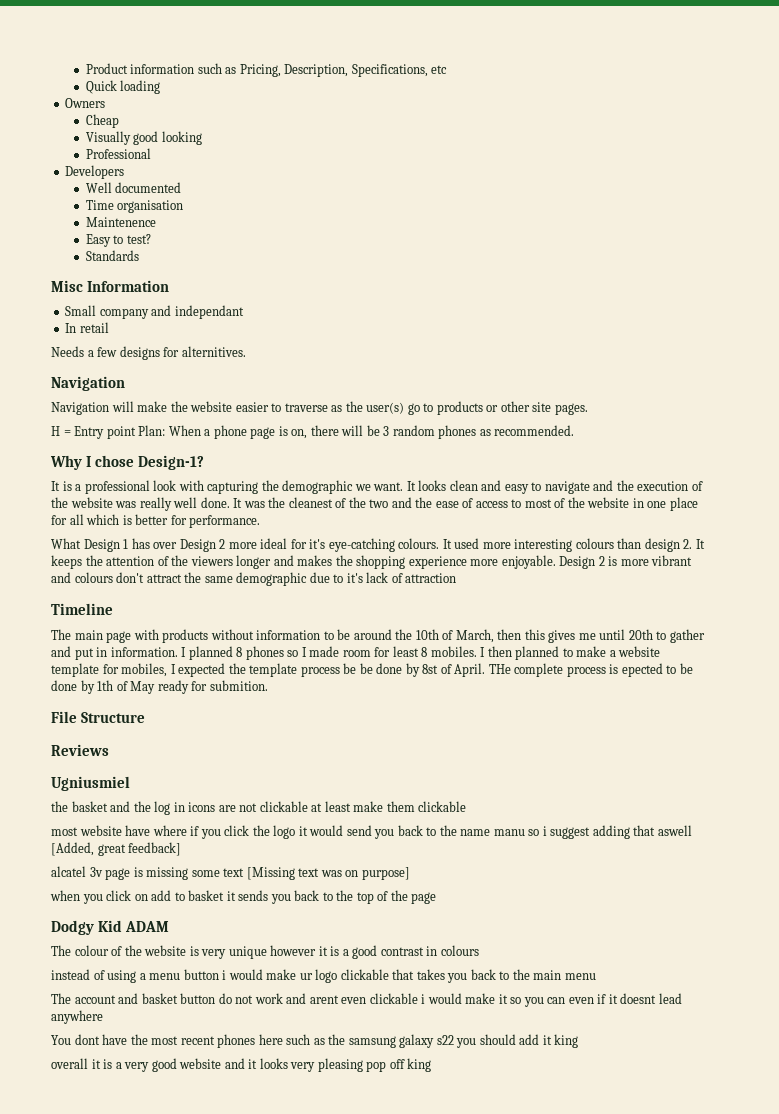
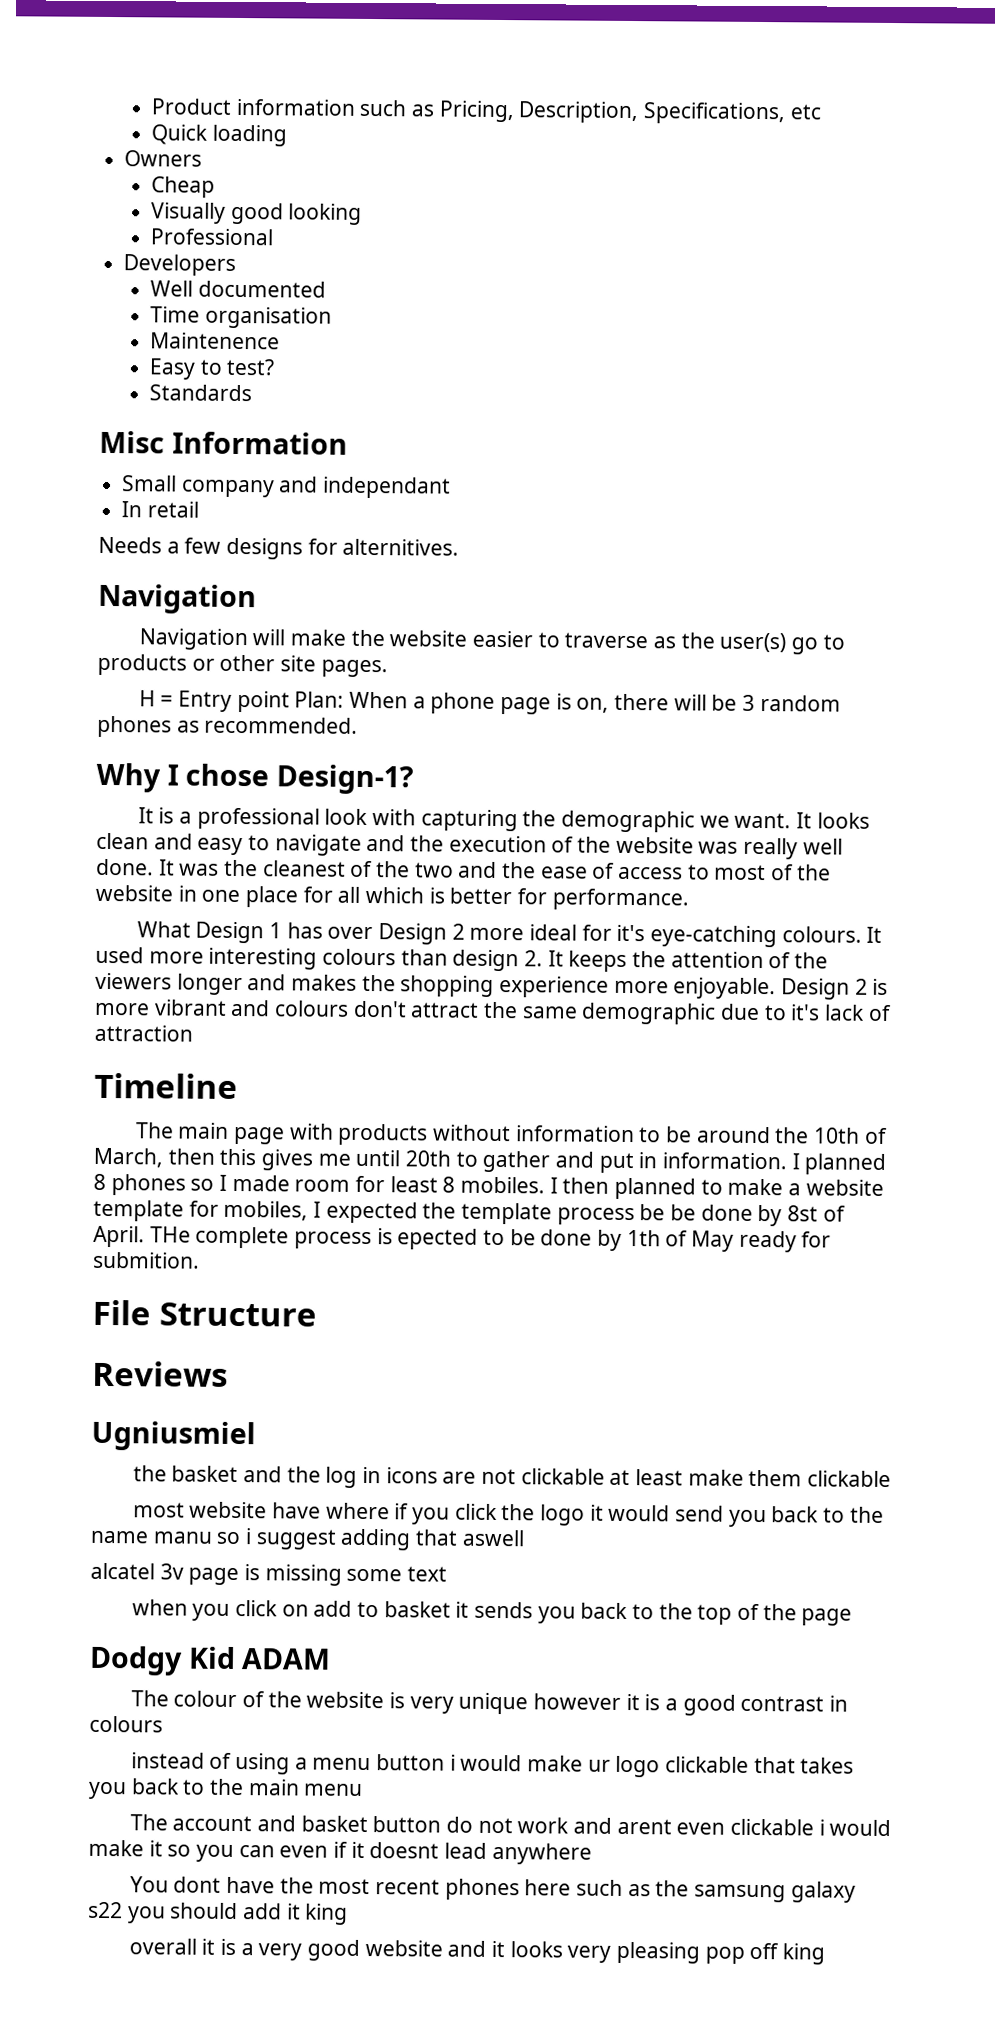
[51,842,182,856] [Added, great feedback] -> (525, 1538) none
[246,867,410,880] [Missing text was on purpose] -> (448, 1574) none

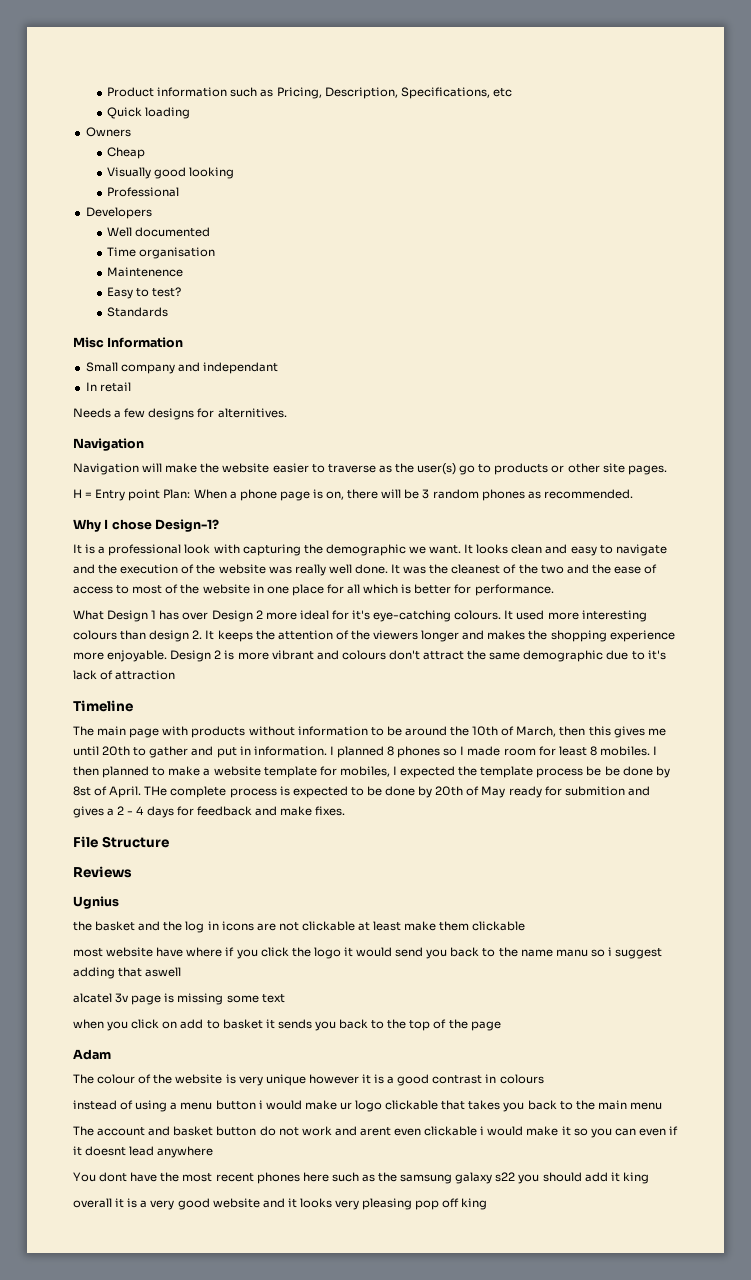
[397,1228,479,1250] epected -> [292,786,348,798] expected
[626,1229,661,1247] 1th -> [435,786,464,796] 20th
[93,1251,200,1269] submition. -> [564,786,650,796] [73,806,346,818] submition and gives a 2 - 4 days for feedback and make fixes.
[91,1420,256,1452] Ugniusmiel -> [73,896,119,909] Ugnius
[89,1645,332,1676] Dodgy Kid ADAM -> [73,1049,111,1060] Adam

